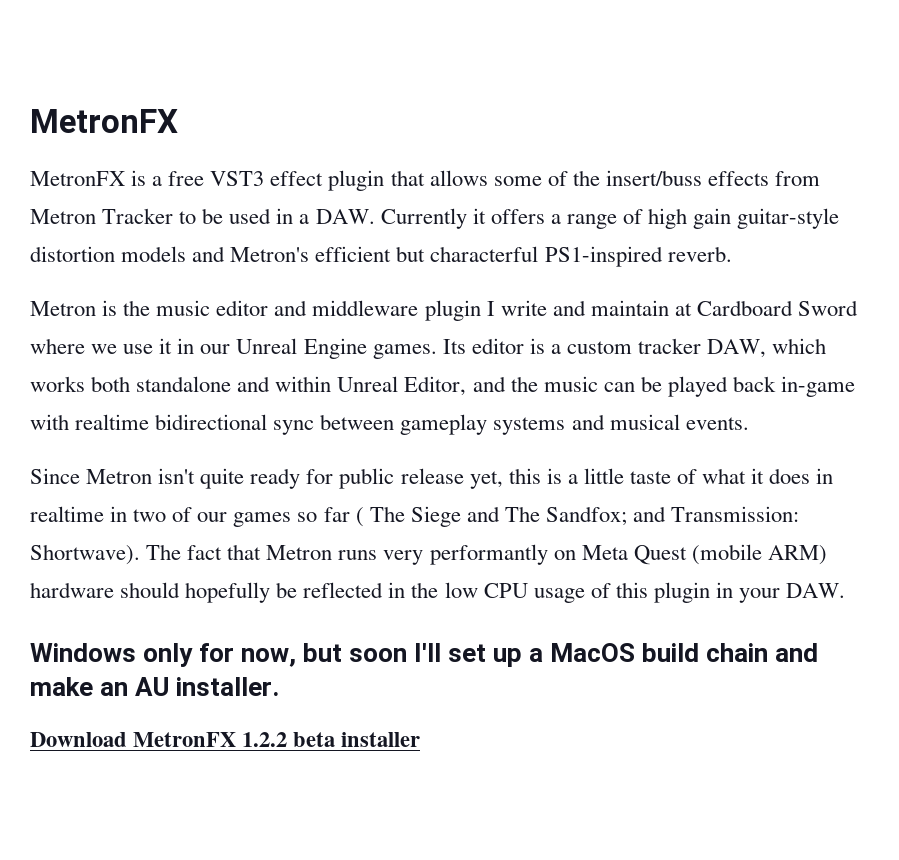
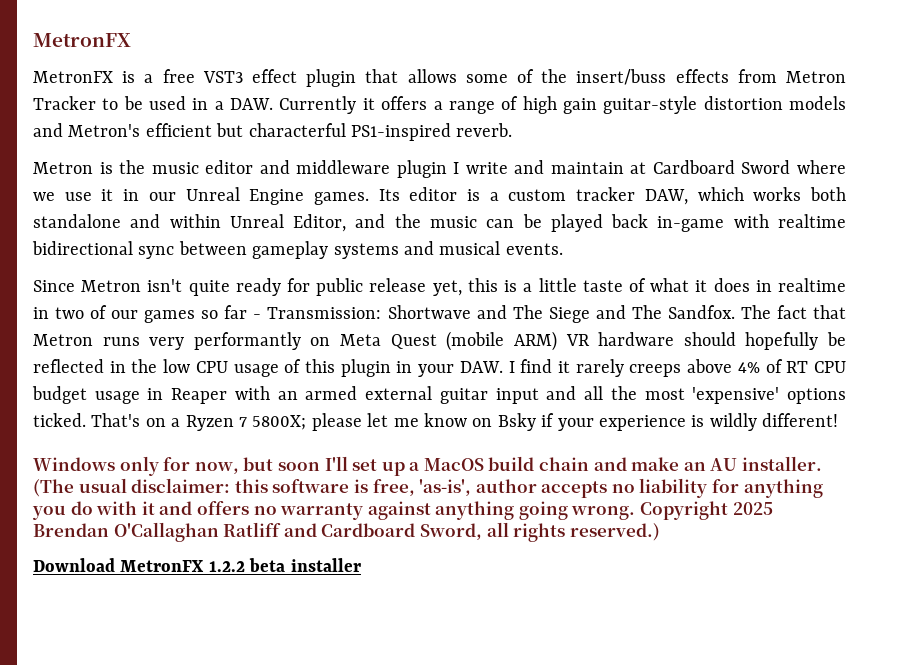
[355,506,800,527] [30,544,140,565] ( The Siege and The Sandfox; and Transmission: Shortwave). -> [253,305,735,323] - Transmission: Shortwave and The Siege and The Sandfox.
(827, 555) none -> [565,334,590,346] VR
(846, 590) none -> [508,359,846,377] [32,386,847,404] [33,413,839,431] I find it rarely creeps above 4% of RT CPU budget usage in Reaper with an armed external guitar input and all the most 'expensive' options ticked. That's on a Ryzen 7 5800X; please let me know on Bsky if your experience is wildly different!
(280, 686) none -> [33,478,823,498] [32,501,773,520] [33,522,660,542] (The usual disclaimer: this software is free, 'as-is', author accepts no liability for anything you do with it and offers no warranty against anything going wrong. Copyright 2025 Brendan O'Callaghan Ratliff and Cardboard Sword, all rights reserved.)

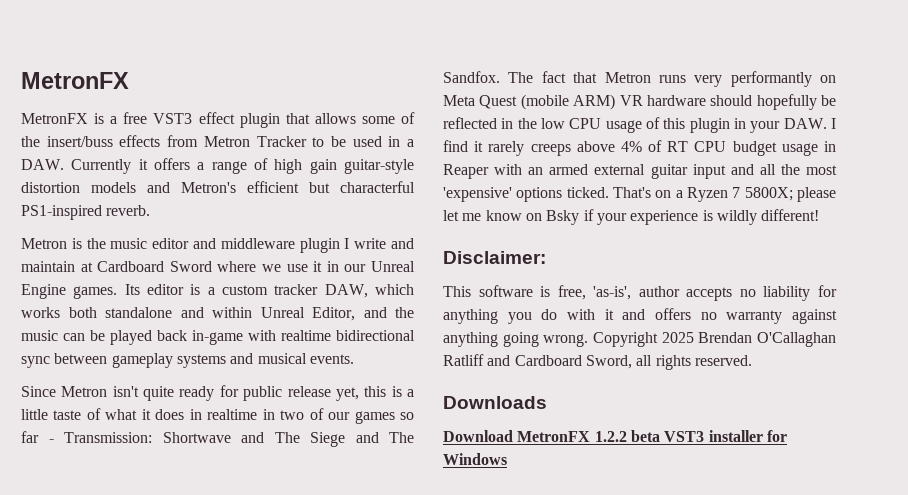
[33,456,823,476] [33,478,268,497] Windows only for now, but soon I'll set up a MacOS build chain and make an AU installer. (The usual disclaimer: this -> [443,251,546,264] [443,286,471,297] Disclaimer: // This
[569,523,660,541] reserved.) -> [694,355,752,366] [443,396,547,409] reserved. // Downloads
[290,558,361,572] installer -> [664,430,787,442] [443,453,507,465] VST3 installer for Windows

